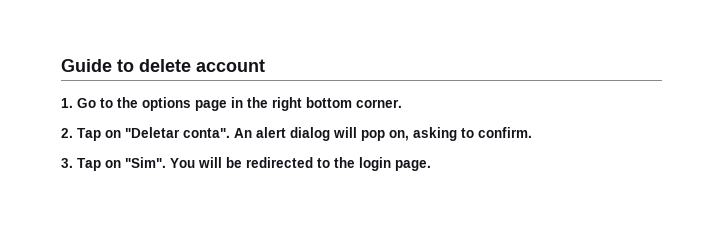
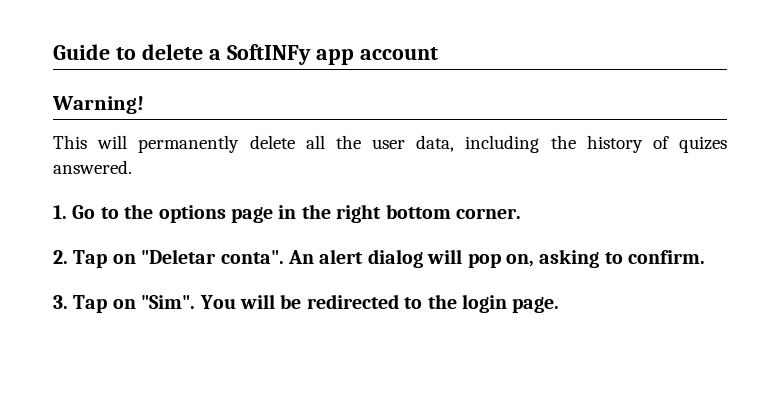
[196,59,265,72] account -> [208,44,438,65] [52,96,144,114] [53,135,727,153] [53,160,132,174] a SoftINFy app account // Warning! // This will permanently delete all the user data, including the history of quizes answered.

